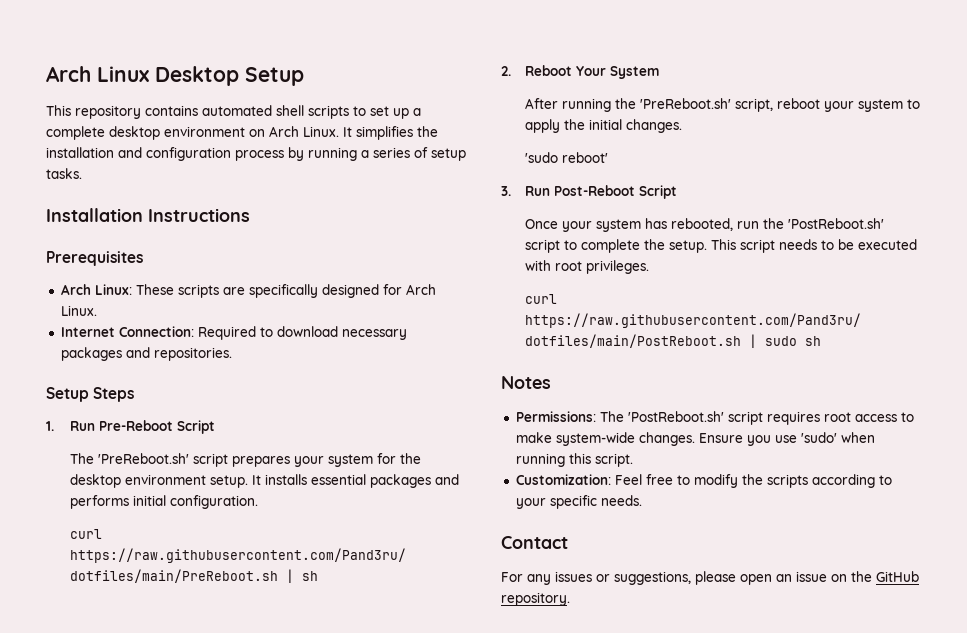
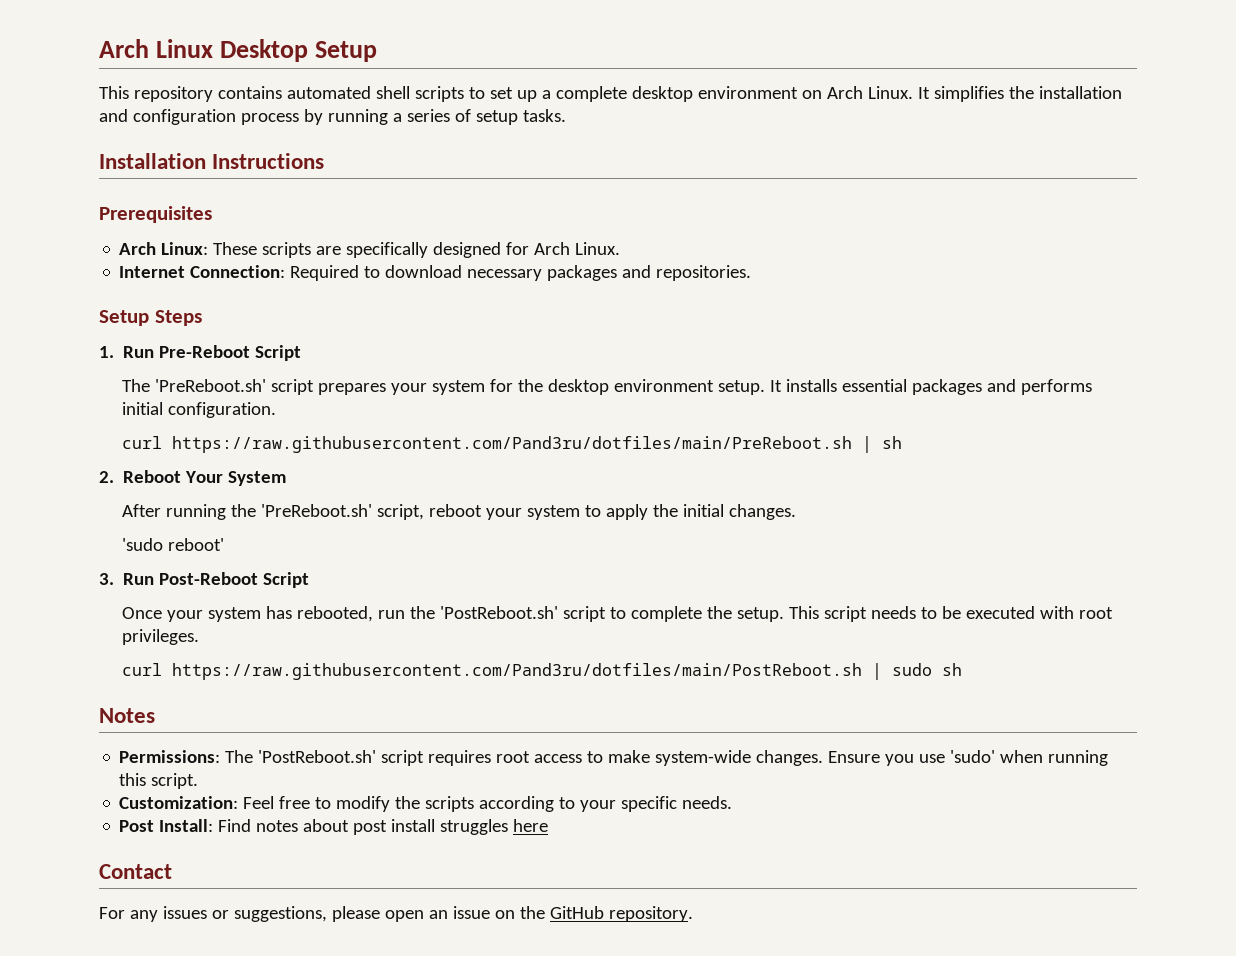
(642, 500) none -> [119,819,549,835] // Post Install: Find notes about post install struggles here

